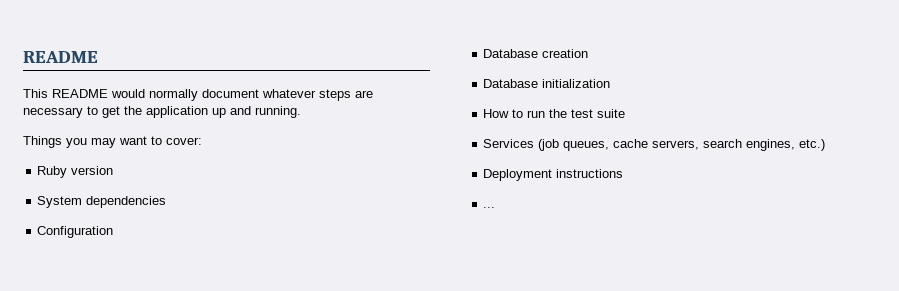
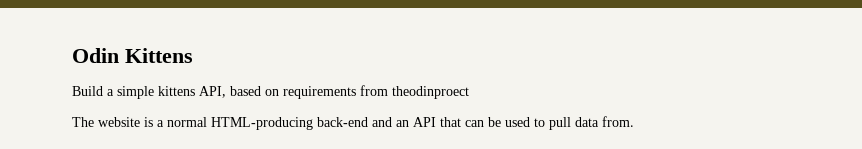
[23,51,98,63] [23,89,373,101] [23,106,301,118] [23,136,202,148] [37,166,114,178] [37,196,167,208] [37,226,114,238] [483,49,589,58] [483,79,611,88] [483,109,626,118] [483,139,826,151] [483,169,624,181] [483,207,496,208] README // This README would normally document whatever steps are necessary to get the application up and running. // Things you may want to cover: // Ruby version // System dependencies // Configuration // Database creation // Database initialization // How to run the test suite // Services (job queues, cache servers, search engines, etc.) // Deployment instructions // ... -> [72,48,193,63] [72,85,469,99] [72,116,634,130] Odin Kittens // Build a simple kittens API, based on requirements from theodinproect // The website is a normal HTML-producing back-end and an API that can be used to pull data from.

